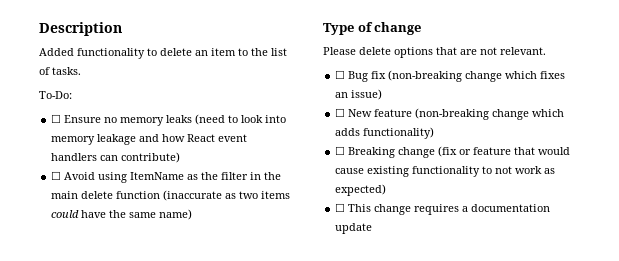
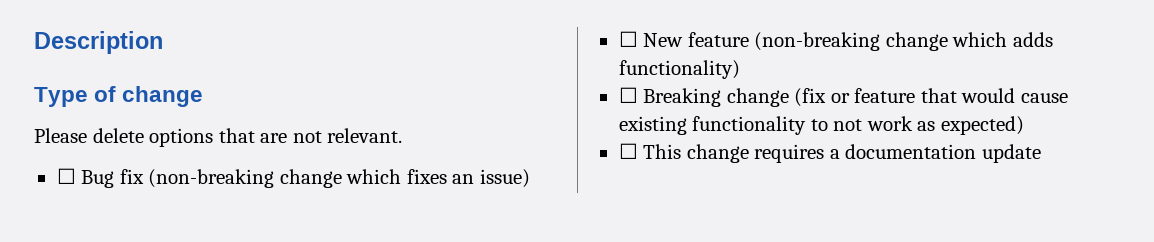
[39,48,287,59] [39,67,81,75] [39,91,72,99] [51,114,287,126] [51,134,248,145] [51,152,181,163] [51,171,282,183] [51,190,291,201] [51,209,193,220] // Added functionality to delete an item to the list of tasks. // To-Do: // ☐ Ensure no memory leaks (need to look into memory leakage and how React event handlers can contribute) // ☐ Avoid using ItemName as the filter in the main delete function (inaccurate as two items could have the same name) -> (163, 42) none

